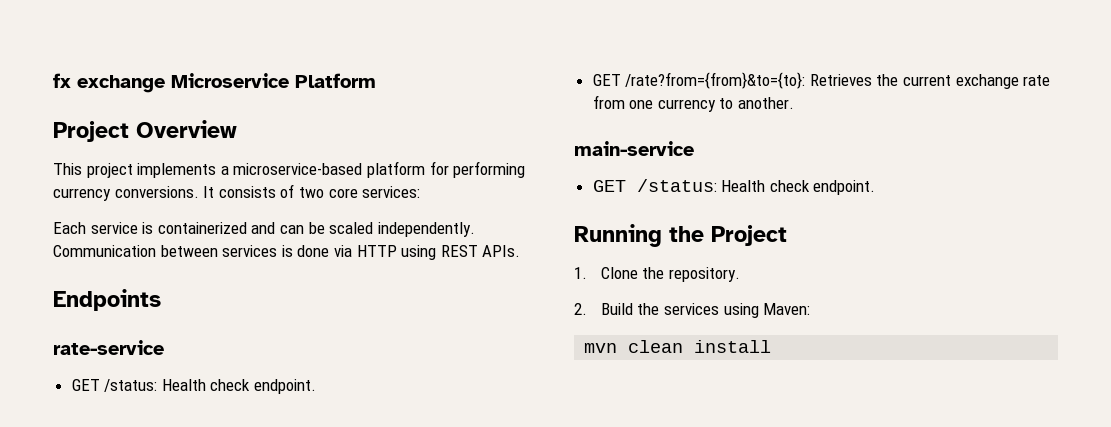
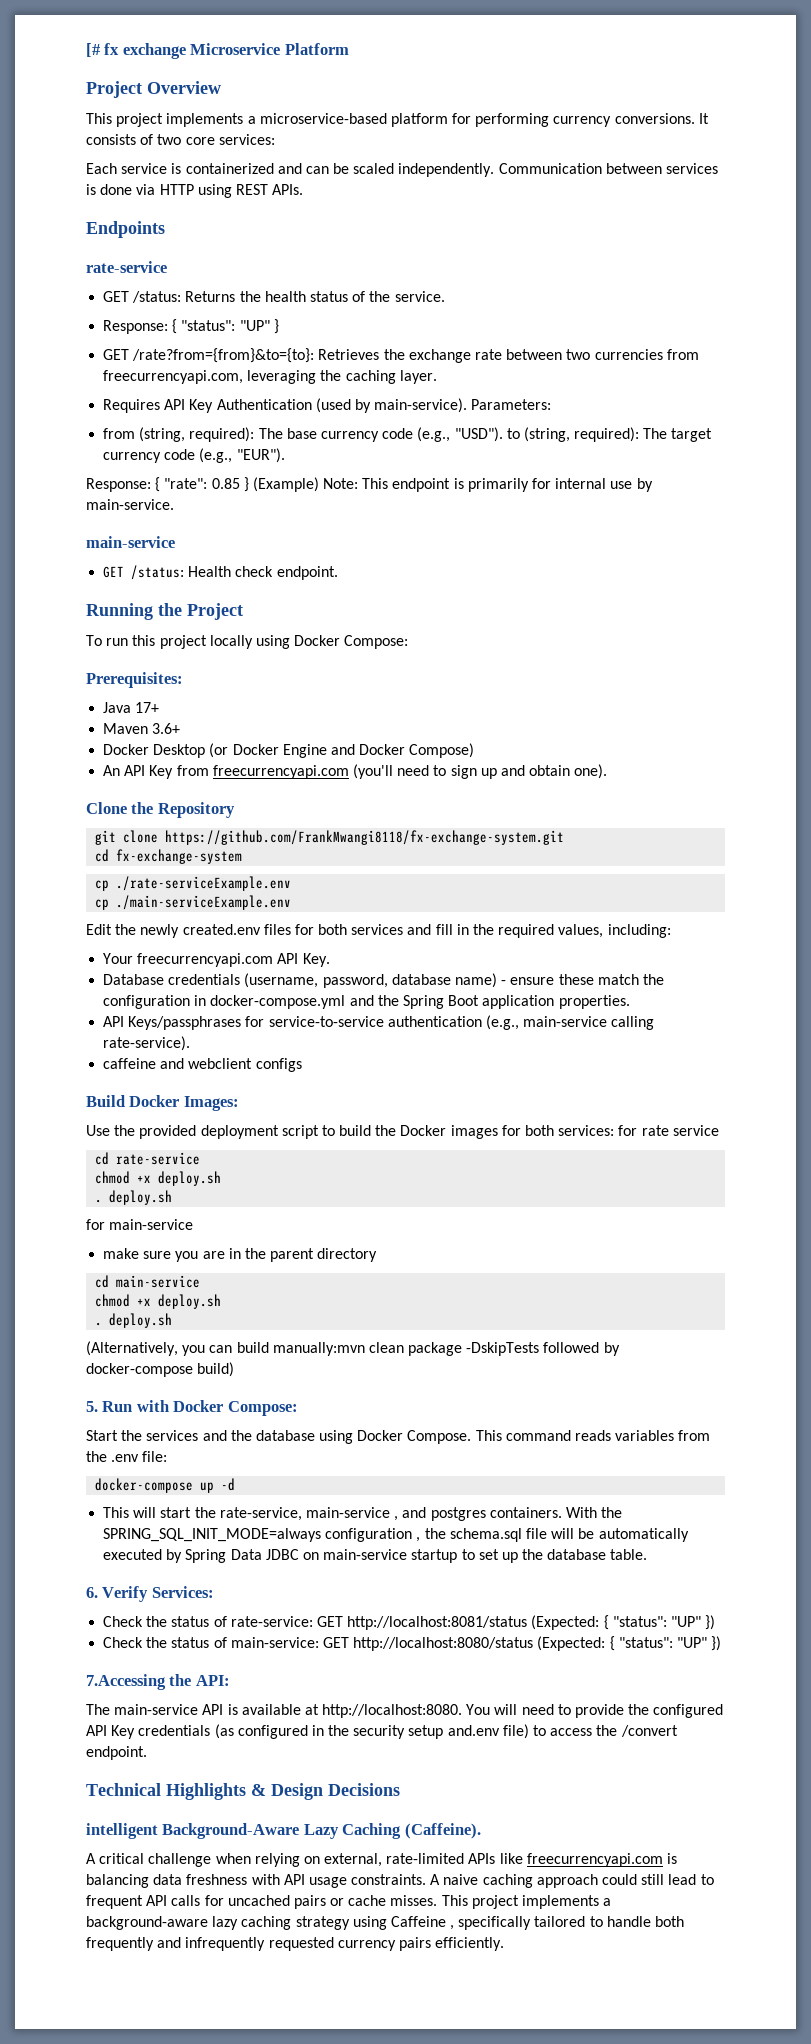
(53, 80) none -> [86,43,101,57] [#
[161,379,317,394] Health check endpoint. -> [185,291,445,302] [103,319,279,334] Returns the health status of the service. // Response: { "status": "UP" }
[903,75,952,86] current -> (405, 354) none
[592,95,795,112] from one currency to another. -> [506,349,699,360] [103,370,437,384] [103,398,552,413] [103,427,713,442] [103,448,285,463] [86,477,653,492] [86,499,174,510] between two currencies from freecurrencyapi.com, leveraging the caching layer. // Requires API Key Authentication (used by main-service). Parameters: // from (string, required): The base currency code (e.g., "USD"). to (string, required): The target currency code (e.g., "EUR"). // Response: { "rate": 0.85 } (Example) Note: This endpoint is primarily for internal use by main-service.
[574,267,741,282] [574,303,811,318] [584,340,772,353] 1. Clone the repository. // 2. Build the services using Maven: // mvn clean install -> [86,635,409,649] [86,672,183,688] [103,702,160,713] [103,723,181,734] [103,743,475,758] [103,764,608,779] [86,802,235,818] [95,830,565,845] [95,849,243,864] [95,876,292,891] [95,895,292,910] [86,924,671,938] [103,953,330,967] [103,973,664,988] [103,995,630,1009] [103,1015,655,1030] [103,1036,191,1051] [103,1058,302,1072] [86,1095,239,1111] [86,1125,719,1139] [95,1152,201,1165] [95,1171,222,1186] [95,1190,173,1205] [86,1219,194,1230] [103,1248,378,1262] [95,1275,201,1288] [95,1294,222,1309] [95,1313,173,1328] [86,1341,620,1356] [86,1362,235,1377] [86,1400,298,1416] [86,1430,711,1444] [86,1451,168,1462] [95,1478,236,1493] [103,1507,623,1521] [103,1528,689,1542] [103,1549,648,1563] [86,1586,214,1602] [103,1615,716,1630] [103,1636,722,1651] [86,1674,230,1690] [86,1704,724,1718] [86,1724,678,1739] [86,1746,147,1760] [86,1783,400,1800] [86,1823,481,1839] [86,1853,678,1867] [86,1874,714,1888] [86,1895,612,1909] [86,1916,685,1930] [86,1937,505,1951] To run this project locally using Docker Compose: // Prerequisites: // Java 17+ // Maven 3.6+ // Docker Desktop (or Docker Engine and Docker Compose) // An API Key from freecurrencyapi.com (you'll need to sign up and obtain one). // Clone the Repository // git clone https://github.com/FrankMwangi8118/fx-exchange-system.git // cd fx-exchange-system // cp ./rate-serviceExample.env // cp ./main-serviceExample.env // Edit the newly created.env files for both services and fill in the required values, including: // Your freecurrencyapi.com API Key. // Database credentials (username, password, database name) - ensure these match the configuration in docker-compose.yml and the Spring Boot application properties. // API Keys/passphrases for service-to-service authentication (e.g., main-service calling rate-service). // caffeine and webclient configs // Build Docker Images: // Use the provided deployment script to build the Docker images for both services: for rate service // cd rate-service // chmod +x deploy.sh // . deploy.sh // for main-service // make sure you are in the parent directory // cd main-service // chmod +x deploy.sh // . deploy.sh // (Alternatively, you can build manually:mvn clean package -DskipTests followed by docker-compose build) // 5. Run with Docker Compose: // Start the services and the database using Docker Compose. This command reads variables from the .env file: // docker-compose up -d // This will start the rate-service, main-service , and postgres containers. With the SPRING_SQL_INIT_MODE=always configuration , the schema.sql file will be automatically executed by Spring Data JDBC on main-service startup to set up the database table. // 6. Verify Services: // Check the status of rate-service: GET http://localhost:8081/status (Expected: { "status": "UP" }) // Check the status of main-service: GET http://localhost:8080/status (Expected: { "status": "UP" }) // 7.Accessing the API: // The main-service API is available at http://localhost:8080. You will need to provide the configured API Key credentials (as configured in the security setup and.env file) to access the /convert endpoint. // Technical Highlights & Design Decisions // intelligent Background-Aware Lazy Caching (Caffeine). // A critical challenge when relying on external, rate-limited APIs like freecurrencyapi.com is balancing data freshness with API usage constraints. A naive caching approach could still lead to frequent API calls for uncached pairs or cache misses. This project implements a background-aware lazy caching strategy using Caffeine , specifically tailored to handle both frequently and infrequently requested currency pairs efficiently.

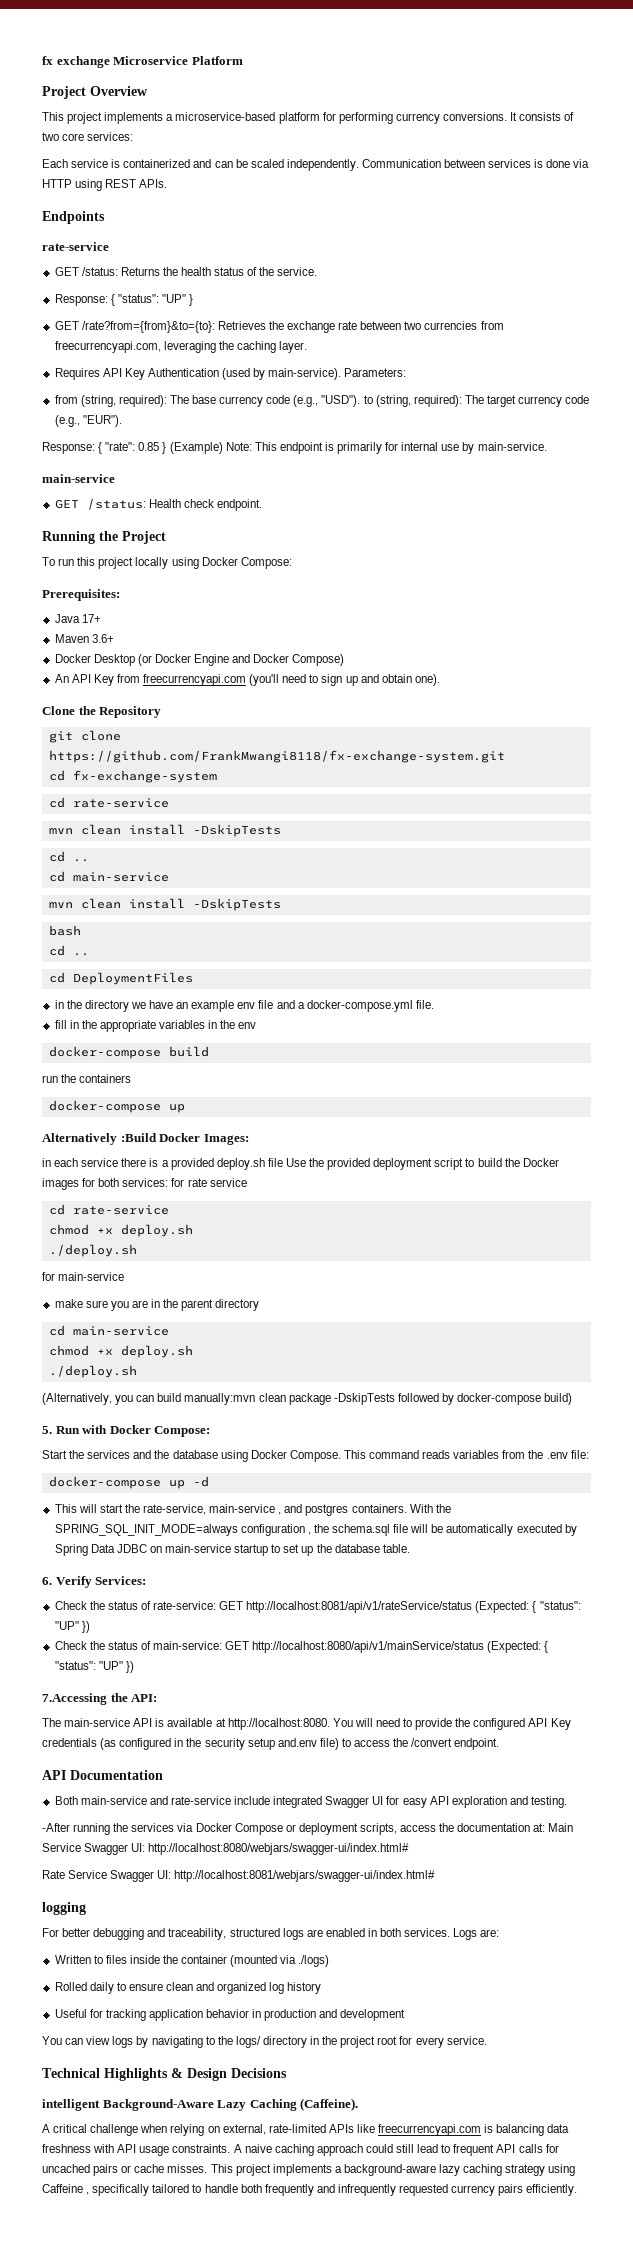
[86,43,101,57] [# -> (42, 60) none
[95,876,292,891] [95,895,292,910] [86,924,671,938] [103,953,330,967] [103,973,664,988] [103,995,630,1009] [103,1015,655,1030] [103,1036,191,1051] [103,1058,302,1072] [86,1095,239,1111] cp ./rate-serviceExample.env // cp ./main-serviceExample.env // Edit the newly created.env files for both services and fill in the required values, including: // Your freecurrencyapi.com API Key. // Database credentials (username, password, database name) - ensure these match the configuration in docker-compose.yml and the Spring Boot application properties. // API Keys/passphrases for service-to-service authentication (e.g., main-service calling rate-service). // caffeine and webclient configs // Build Docker Images: // -> [48,797,169,808] [48,824,281,837] [48,851,89,862] [48,871,169,882] [48,898,281,911] [48,925,81,936] [48,945,89,956] [48,972,193,985] [54,1000,434,1012] [54,1020,257,1032] [48,1046,209,1059] [42,1074,132,1083] [48,1100,185,1113] [42,1133,249,1145] [42,1158,283,1170] cd rate-service // mvn clean install -DskipTests // cd .. // cd main-service // mvn clean install -DskipTests // bash // cd .. // cd DeploymentFiles // in the directory we have an example env file and a docker-compose.yml file. // fill in the appropriate variables in the env // docker-compose build // run the containers // docker-compose up // Alternatively :Build Docker Images: // in each service there is a provided deploy.sh file
[95,1190,173,1205] . deploy.sh -> [48,1244,137,1257] ./deploy.sh
[95,1313,173,1328] . deploy.sh -> [48,1365,137,1378] ./deploy.sh
[347,1616,528,1630] http://localhost:8081/status -> [246,1601,473,1613] http://localhost:8081/api/v1/rateService/status
[353,1637,534,1651] http://localhost:8080/status -> [252,1641,485,1653] http://localhost:8080/api/v1/mainService/status
(147, 1753) none -> [42,1770,163,1780] [54,1796,568,1808] [42,1823,574,1835] [42,1843,410,1855] [42,1870,436,1882] [42,1902,86,1915] [42,1928,500,1940] [54,1955,330,1967] [54,1982,322,1994] [54,2009,406,2021] [42,2036,487,2048] // API Documentation // Both main-service and rate-service include integrated Swagger UI for easy API exploration and testing. // -After running the services via Docker Compose or deployment scripts, access the documentation at: Main Service Swagger UI: http://localhost:8080/webjars/swagger-ui/index.html# // Rate Service Swagger UI: http://localhost:8081/webjars/swagger-ui/index.html# // logging // For better debugging and traceability, structured logs are enabled in both services. Logs are: // Written to files inside the container (mounted via ./logs) // Rolled daily to ensure clean and organized log history // Useful for tracking application behavior in production and development // You can view logs by navigating to the logs/ directory in the project root for every service.

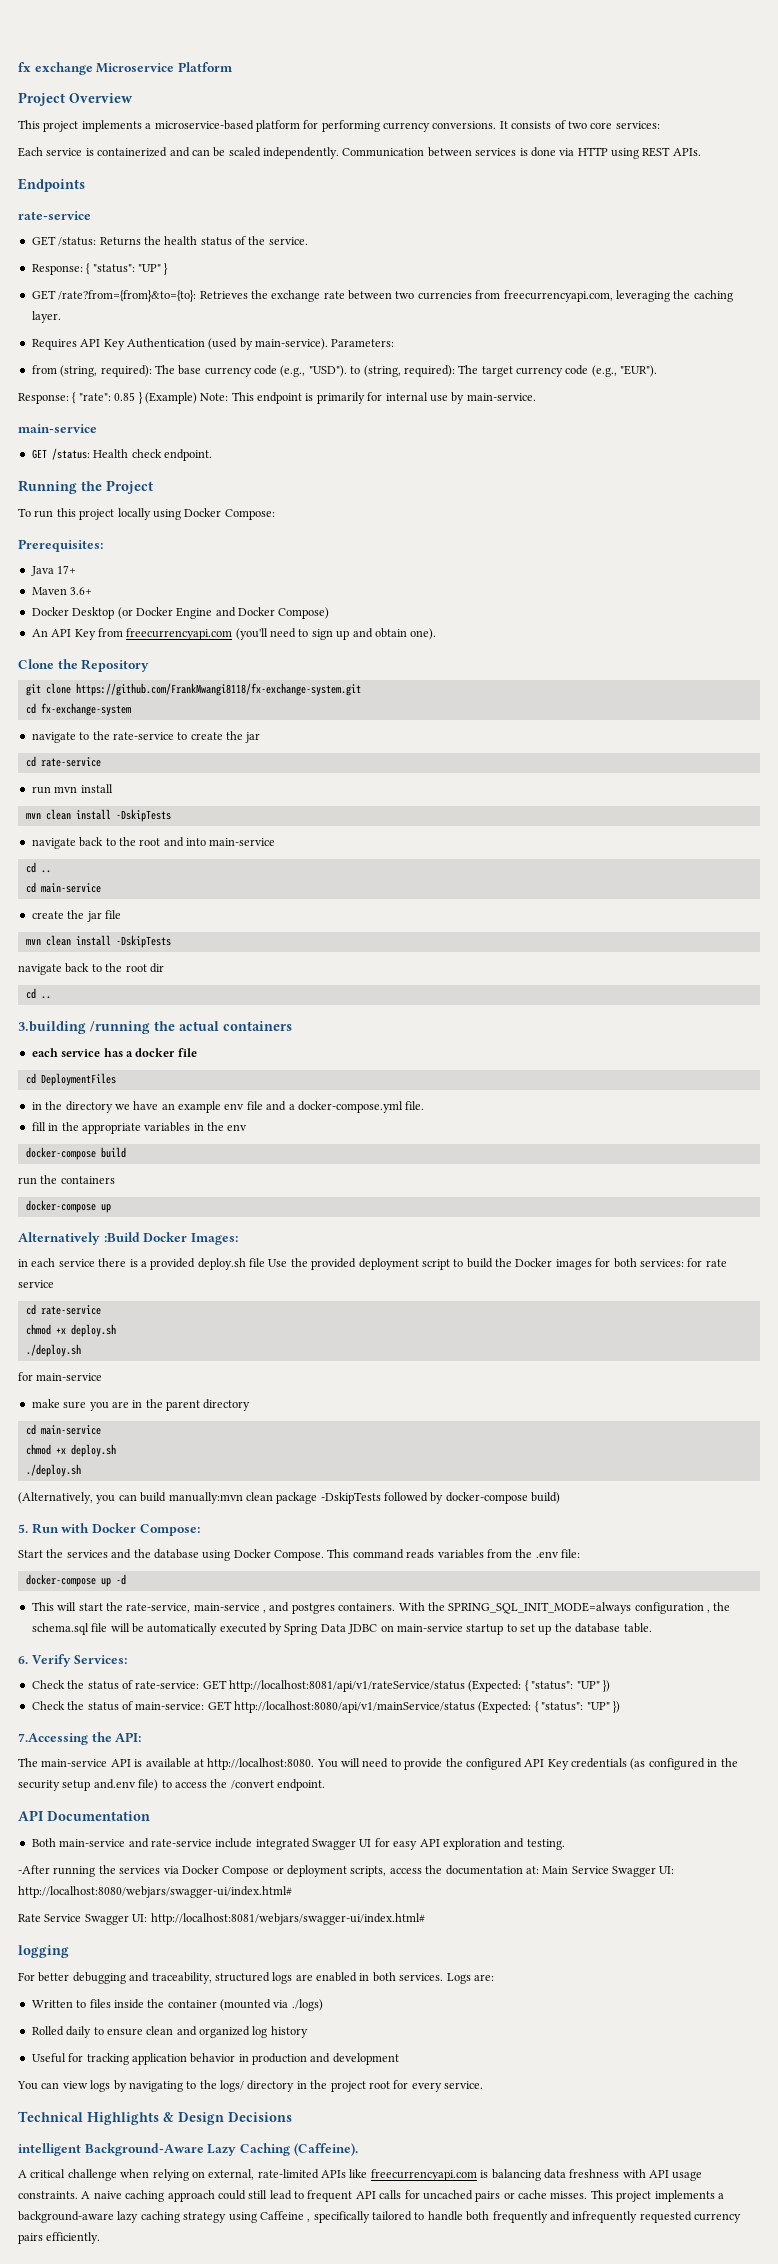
[48,797,169,808] [48,824,281,837] // cd rate-service // mvn clean install -DskipTests -> [31,731,261,743] [25,756,101,767] [31,784,113,794] [25,809,171,822] [31,837,276,849] // navigate to the rate-service to create the jar // cd rate-service // run mvn install // mvn clean install -DskipTests // navigate back to the root and into main-service
[48,898,281,911] [48,925,81,936] [48,945,89,956] // mvn clean install -DskipTests // bash // cd .. -> [31,910,121,922] [25,935,171,948] [18,963,164,975] [25,988,51,999] [18,1021,292,1034] [31,1048,197,1057] // create the jar file // mvn clean install -DskipTests // navigate back to the root dir // cd .. // 3.building /running the actual containers // each service has a docker file

